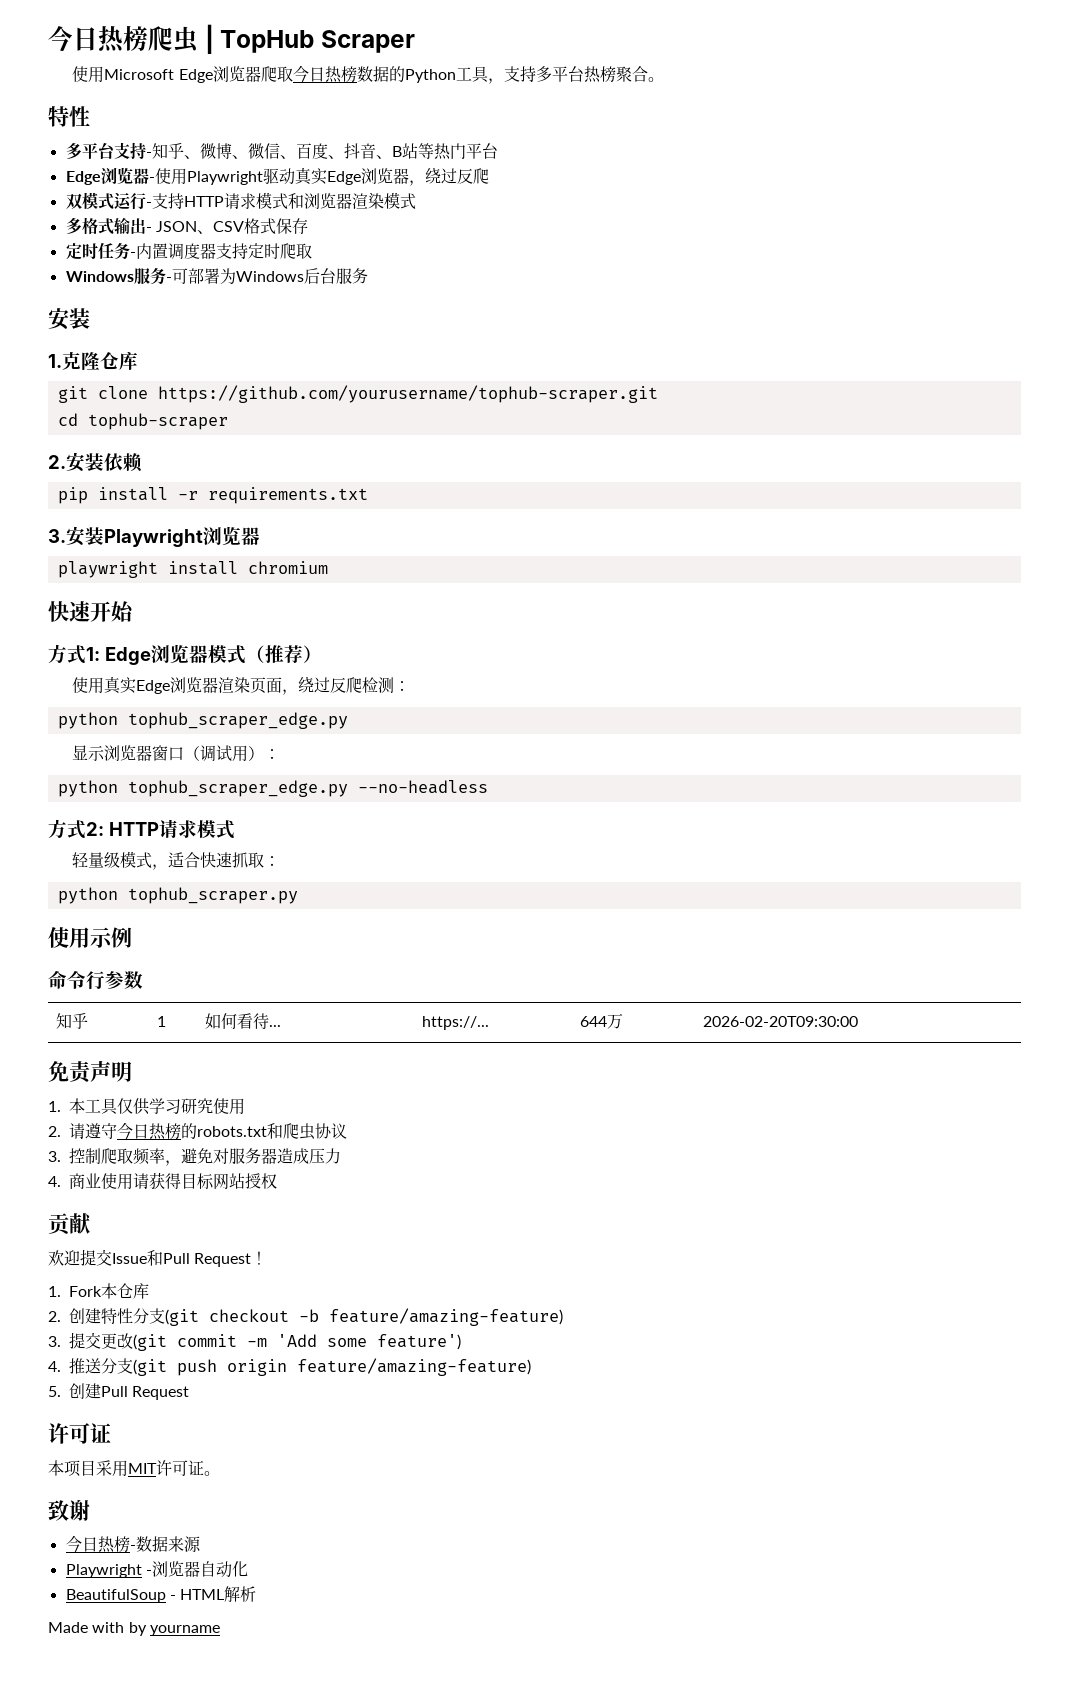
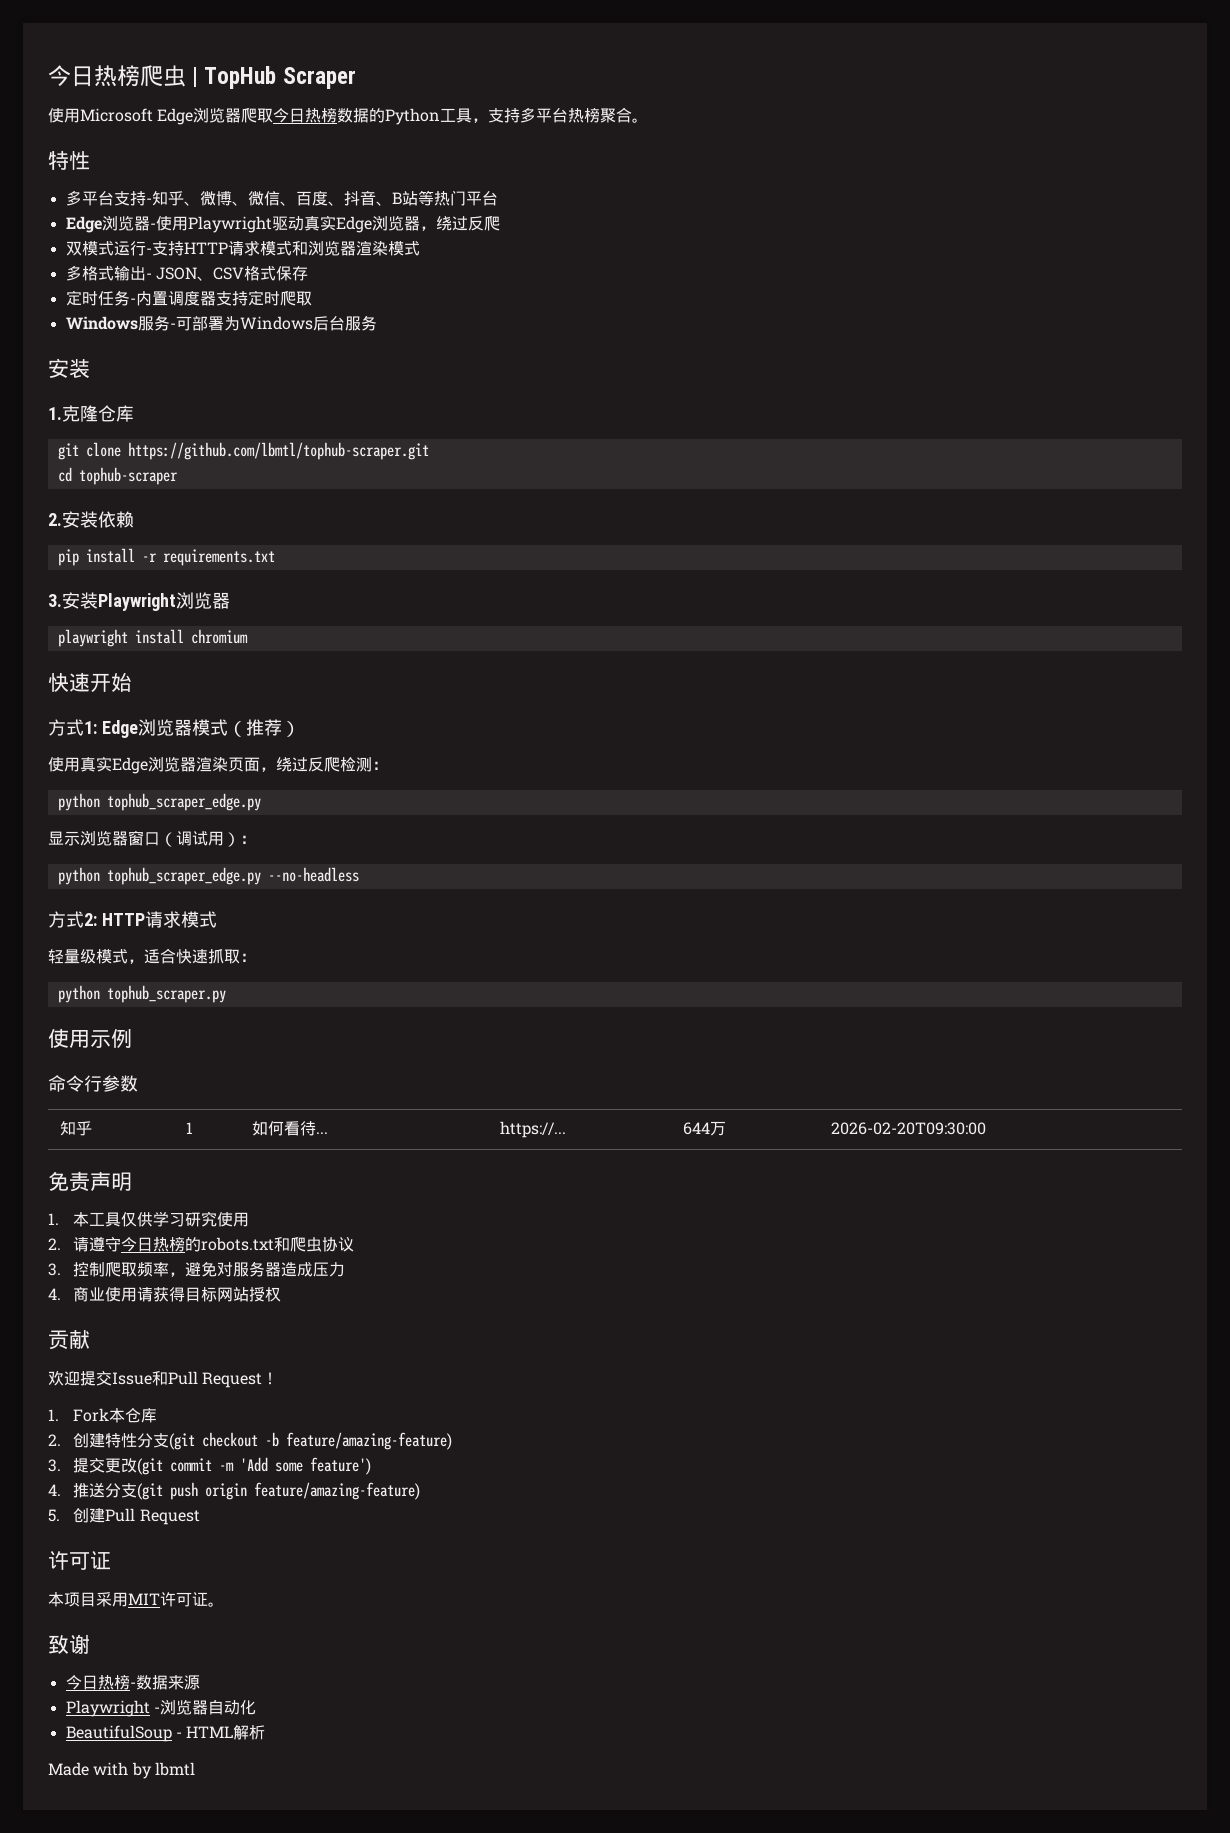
[157,385,658,403] https://github.com/yourusername/tophub-scraper.git -> [127,442,429,460] https://github.com/lbmtl/tophub-scraper.git
[149,1625,220,1636] yourname -> [154,1762,195,1776] lbmtl

